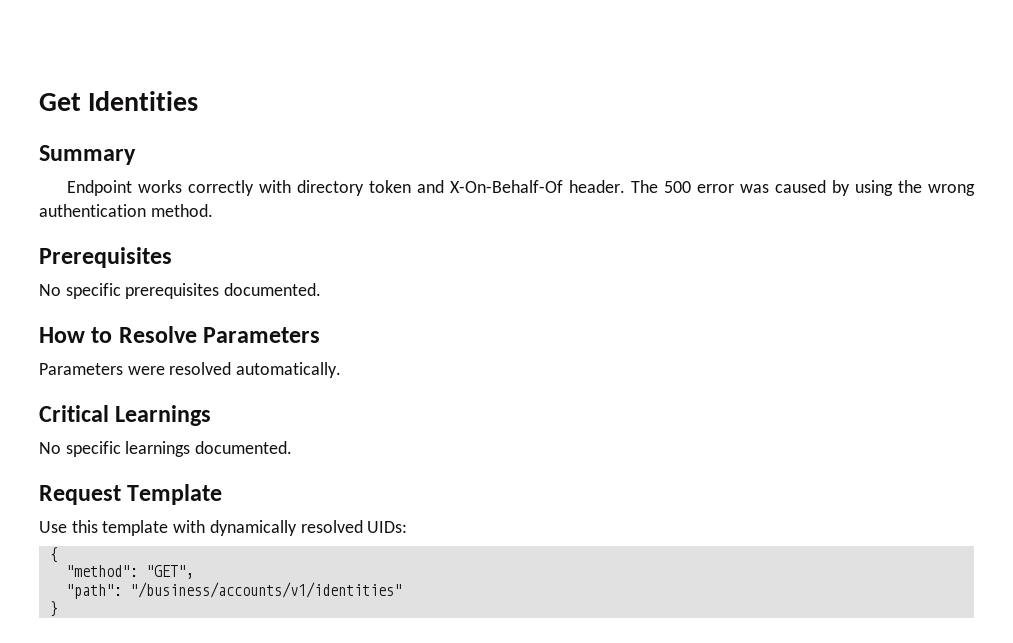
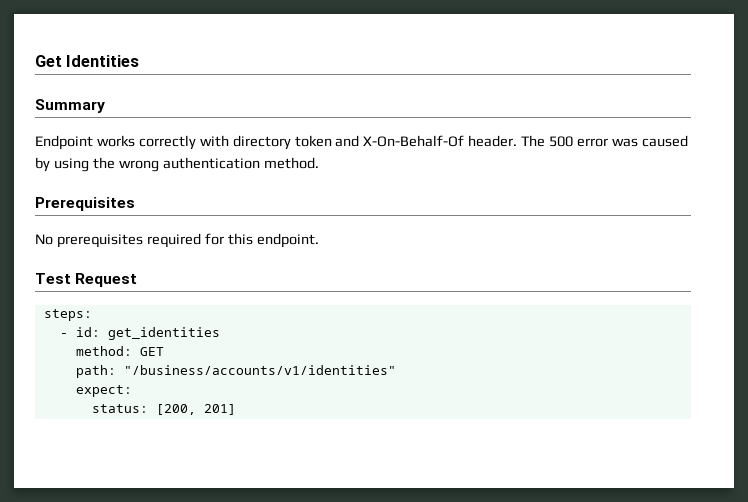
[65,283,322,299] [39,326,321,343] [39,362,342,378] [39,405,212,426] [39,441,293,457] [39,484,223,505] [39,520,408,536] [49,547,58,563] [65,565,194,579] [65,582,402,599] [49,601,58,617] specific prerequisites documented. // How to Resolve Parameters // Parameters were resolved automatically. // Critical Learnings // No specific learnings documented. // Request Template // Use this template with dynamically resolved UIDs: // { // "method": "GET", // "path": "/business/accounts/v1/identities" // } -> [56,233,319,248] [35,273,138,287] [43,309,92,321] [59,327,220,340] [75,346,164,356] [75,365,396,378] [75,385,132,397] [91,404,236,415] prerequisites required for this endpoint. // Test Request // steps: // - id: get_identities // method: GET // path: "/business/accounts/v1/identities" // expect: // status: [200, 201]

